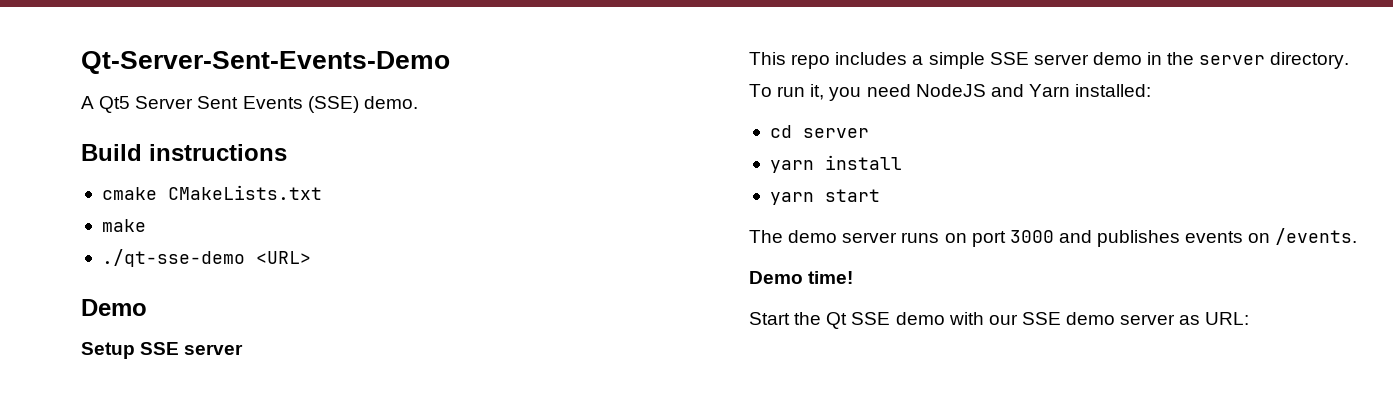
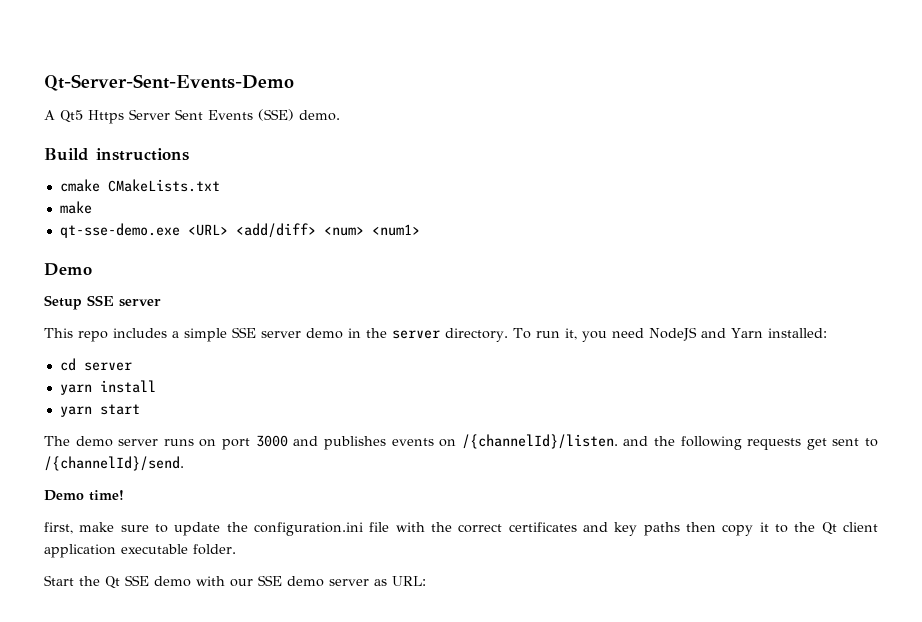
(131, 104) none -> [88,110,124,124] Https
[101,249,245,267] ./qt-sse-demo -> [59,223,180,238] qt-sse-demo.exe
(311, 257) none -> [235,223,420,238] <add/diff> <num> <num1>
[1275,228,1358,245] [749,271,854,284] /events. // Demo time! -> [461,434,878,450] [44,456,184,471] [44,490,124,501] [44,522,879,536] [44,544,236,558] /{channelId}/listen. and the following requests get sent to /{channelId}/send. // Demo time! // first, make sure to update the configuration.ini file with the correct certificates and key paths then copy it to the Qt client application executable folder.

